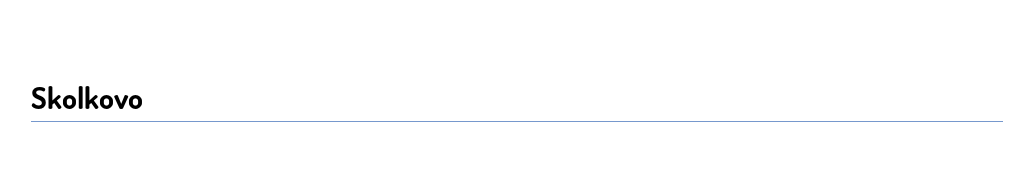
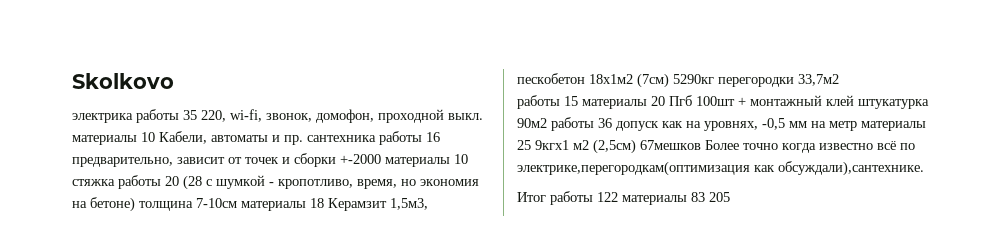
(143, 97) none -> [72,109,483,123] [72,131,440,145] [72,153,468,167] [72,175,479,190] [72,197,428,212] [517,73,839,88] [517,95,929,109] [517,117,926,131] [517,139,915,154] [517,161,924,176] [517,191,730,205] // электрика работы 35 220, wi-fi, звонок, домофон, проходной выкл. материалы 10 Кабели, автоматы и пр. сантехника работы 16 предварительно, зависит от точек и сборки +-2000 материалы 10 стяжка работы 20 (28 с шумкой - кропотливо, время, но экономия на бетоне) толщина 7-10см материалы 18 Керамзит 1,5м3, пескобетон 18х1м2 (7см) 5290кг перегородки 33,7м2 // работы 15 материалы 20 Пгб 100шт + монтажный клей штукатурка 90м2 работы 36 допуск как на уровнях, -0,5 мм на метр материалы 25 9кгх1 м2 (2,5см) 67мешков Более точно когда известно всё по электрике,перегородкам(оптимизация как обсуждали),сантехнике. // Итог работы 122 материалы 83 205

